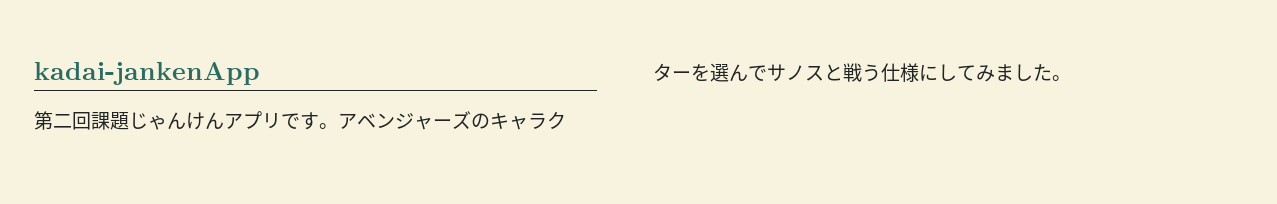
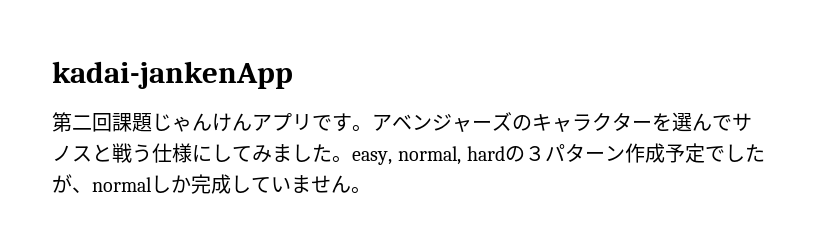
(1071, 78) none -> [352,143,765,165] [52,174,371,194] easy, normal, hardの３パターン作成予定でしたが、normalしか完成していません。

